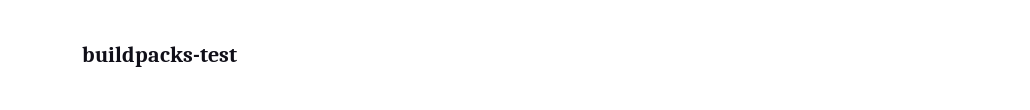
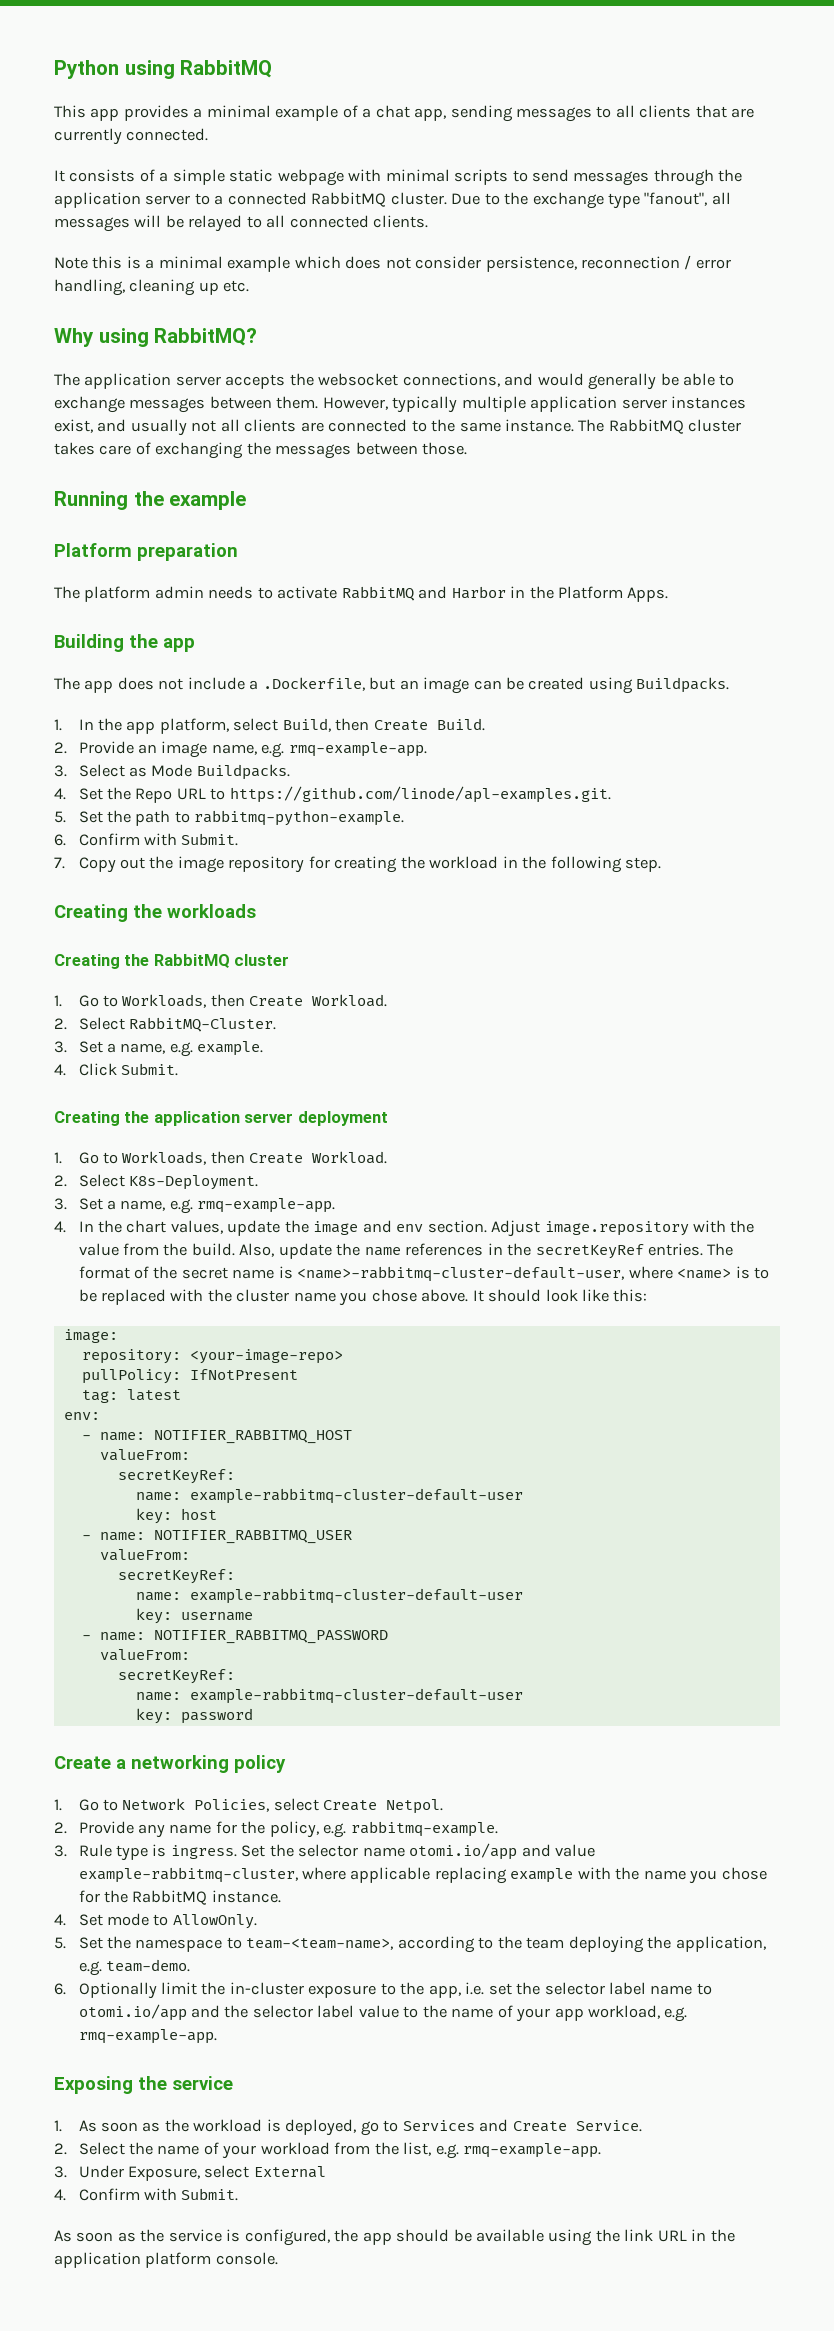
[82,46,237,67] buildpacks-test -> [54,60,273,79] [54,105,755,122] [54,128,209,145] [54,169,743,186] [54,192,731,209] [54,215,429,232] [54,255,731,272] [54,279,250,296] [54,328,258,347] [54,373,735,390] [54,396,747,413] [54,419,742,436] [54,442,468,459] [54,491,247,510] [54,543,238,561] [54,586,669,602] [54,634,195,652] [54,677,730,694] [54,718,485,734] [54,741,427,758] [54,764,290,780] [54,786,611,803] [54,810,405,826] [54,833,239,846] [54,856,661,873] [54,904,256,922] [54,954,290,969] [54,994,388,1008] [54,1017,276,1032] [54,1041,264,1057] [54,1063,178,1076] [54,1111,388,1126] [54,1151,388,1165] [54,1174,258,1190] [54,1198,336,1214] [54,1220,755,1237] [78,1243,734,1259] [78,1266,770,1282] [78,1289,648,1306] [63,1329,118,1343] [81,1349,343,1364] [81,1369,298,1384] [81,1389,181,1403] [63,1412,100,1420] [81,1430,352,1444] [99,1449,190,1461] [117,1469,235,1484] [135,1488,523,1504] [135,1508,217,1524] [81,1530,352,1544] [99,1549,190,1561] [117,1569,235,1584] [135,1588,523,1604] [135,1608,253,1624] [81,1630,388,1644] [99,1649,190,1661] [117,1669,235,1684] [135,1688,523,1704] [135,1708,253,1724] [54,1755,286,1773] [54,1798,444,1814] [54,1821,498,1838] [54,1843,596,1861] [78,1867,767,1884] [78,1890,281,1905] [54,1913,257,1929] [54,1936,766,1953] [78,1959,190,1976] [54,1982,712,1999] [78,2004,688,2022] [78,2029,217,2044] [54,2076,233,2094] [54,2119,642,2136] [54,2142,602,2159] [54,2165,326,2181] [54,2188,239,2201] [54,2229,735,2246] [54,2252,278,2268] Python using RabbitMQ // This app provides a minimal example of a chat app, sending messages to all clients that are currently connected. // It consists of a simple static webpage with minimal scripts to send messages through the application server to a connected RabbitMQ cluster. Due to the exchange type "fanout", all messages will be relayed to all connected clients. // Note this is a minimal example which does not consider persistence, reconnection / error handling, cleaning up etc. // Why using RabbitMQ? // The application server accepts the websocket connections, and would generally be able to exchange messages between them. However, typically multiple application server instances exist, and usually not all clients are connected to the same instance. The RabbitMQ cluster takes care of exchanging the messages between those. // Running the example // Platform preparation // The platform admin needs to activate RabbitMQ and Harbor in the Platform Apps. // Building the app // The app does not include a .Dockerfile, but an image can be created using Buildpacks. // 1. In the app platform, select Build, then Create Build. // 2. Provide an image name, e.g. rmq-example-app. // 3. Select as Mode Buildpacks. // 4. Set the Repo URL to https://github.com/linode/apl-examples.git. // 5. Set the path to rabbitmq-python-example. // 6. Confirm with Submit. // 7. Copy out the image repository for creating the workload in the following step. // Creating the workloads // Creating the RabbitMQ cluster // 1. Go to Workloads, then Create Workload. // 2. Select RabbitMQ-Cluster. // 3. Set a name, e.g. example. // 4. Click Submit. // Creating the application server deployment // 1. Go to Workloads, then Create Workload. // 2. Select K8s-Deployment. // 3. Set a name, e.g. rmq-example-app. // 4. In the chart values, update the image and env section. Adjust image.repository with the value from the build. Also, update the name references in the secretKeyRef entries. The format of the secret name is <name>-rabbitmq-cluster-default-user, where <name> is to be replaced with the cluster name you chose above. It should look like this: // image: // repository: <your-image-repo> // pullPolicy: IfNotPresent // tag: latest // env: // - name: NOTIFIER_RABBITMQ_HOST // valueFrom: // secretKeyRef: // name: example-rabbitmq-cluster-default-user // key: host // - name: NOTIFIER_RABBITMQ_USER // valueFrom: // secretKeyRef: // name: example-rabbitmq-cluster-default-user // key: username // - name: NOTIFIER_RABBITMQ_PASSWORD // valueFrom: // secretKeyRef: // name: example-rabbitmq-cluster-default-user // key: password // Create a networking policy // 1. Go to Network Policies, select Create Netpol. // 2. Provide any name for the policy, e.g. rabbitmq-example. // 3. Rule type is ingress. Set the selector name otomi.io/app and value example-rabbitmq-cluster, where applicable replacing example with the name you chose for the RabbitMQ instance. // 4. Set mode to AllowOnly. // 5. Set the namespace to team-<team-name>, according to the team deploying the application, e.g. team-demo. // 6. Optionally limit the in-cluster exposure to the app, i.e. set the selector label name to otomi.io/app and the selector label value to the name of your app workload, e.g. rmq-example-app. // Exposing the service // 1. As soon as the workload is deployed, go to Services and Create Service. // 2. Select the name of your workload from the list, e.g. rmq-example-app. // 3. Under Exposure, select External // 4. Confirm with Submit. // As soon as the service is configured, the app should be available using the link URL in the application platform console.

